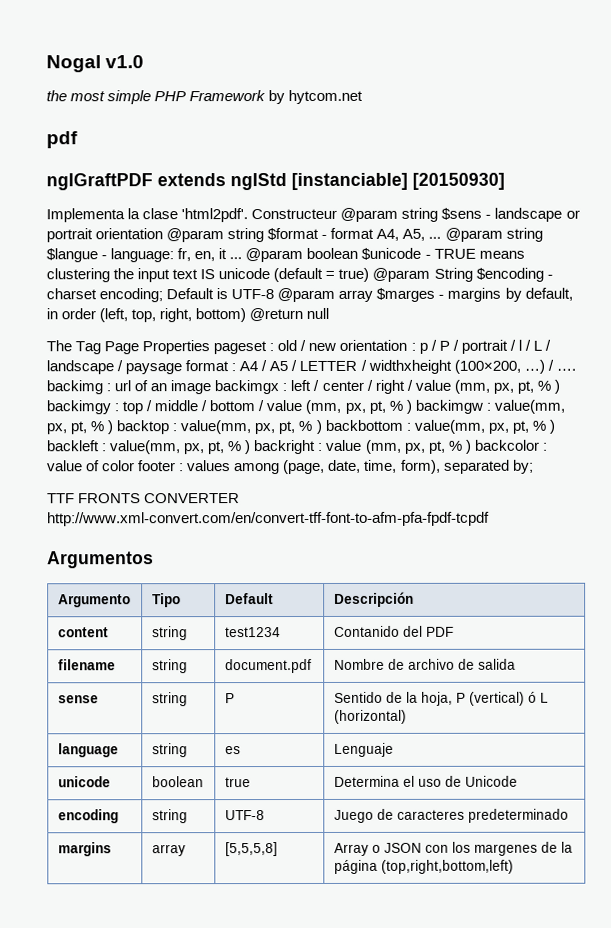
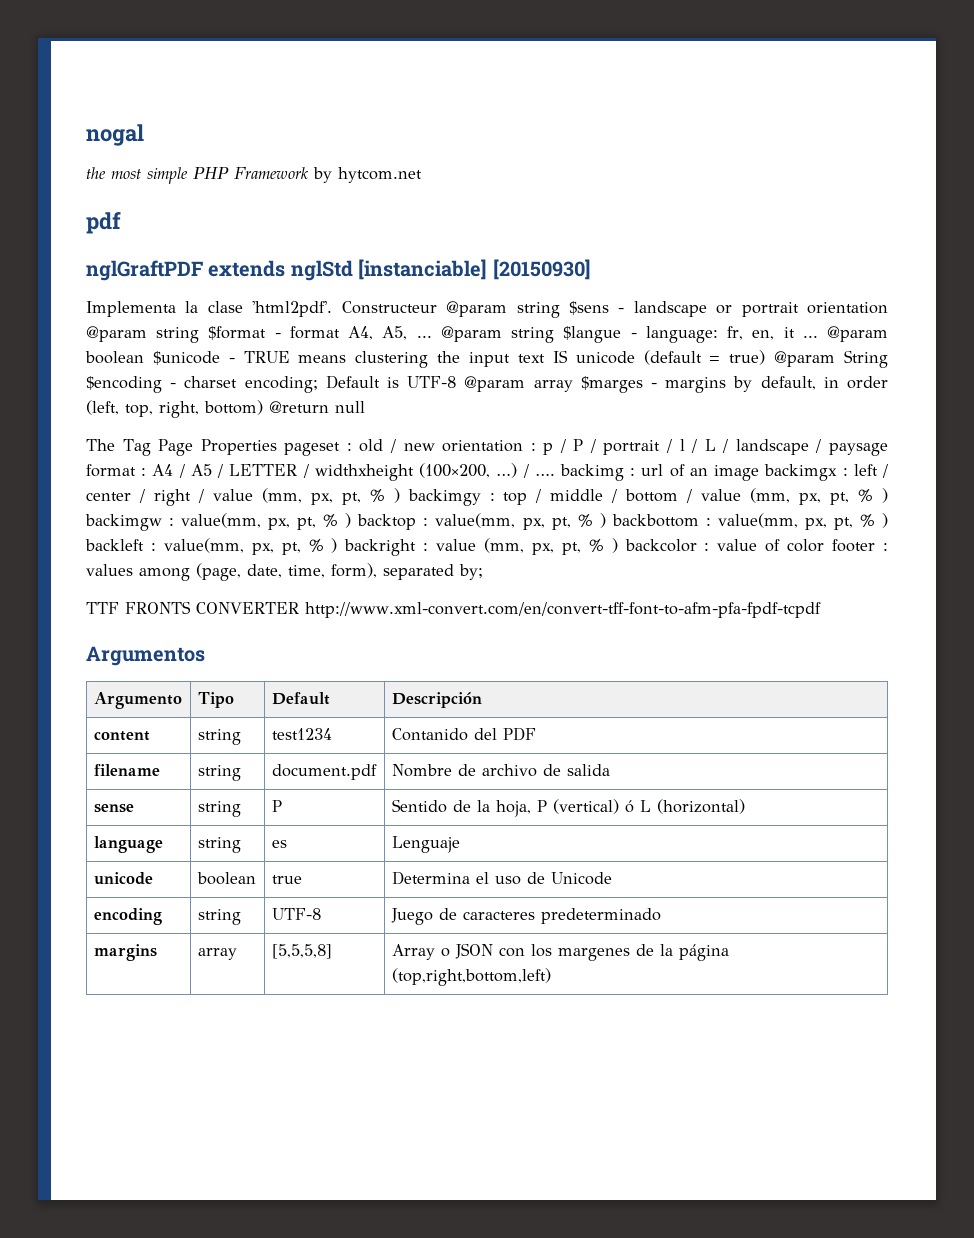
[46,55,145,73] Nogal v1.0 -> [86,124,144,146] nogal

